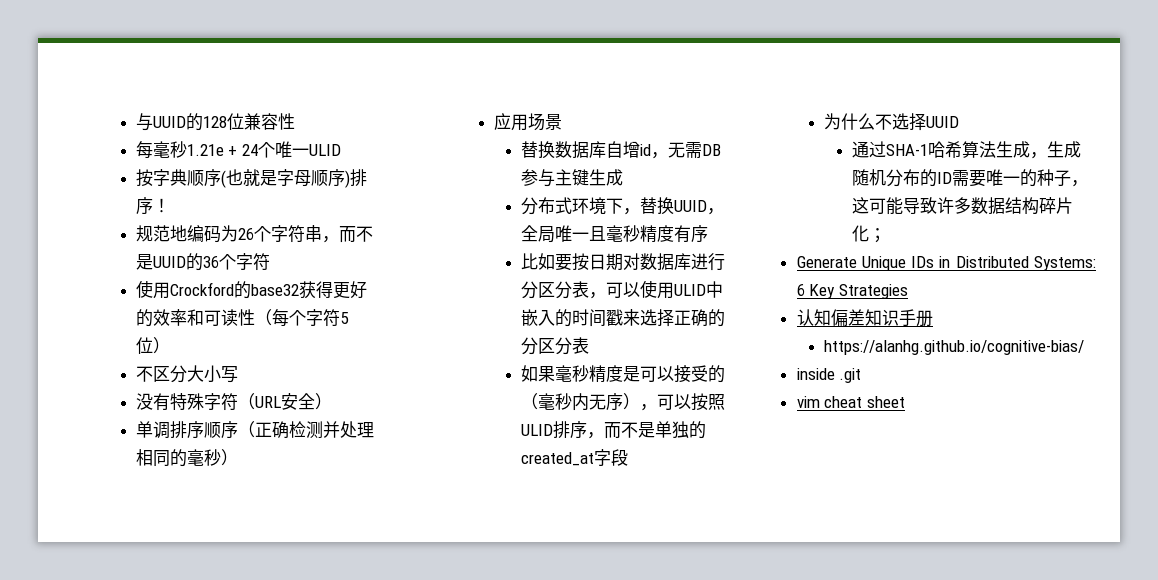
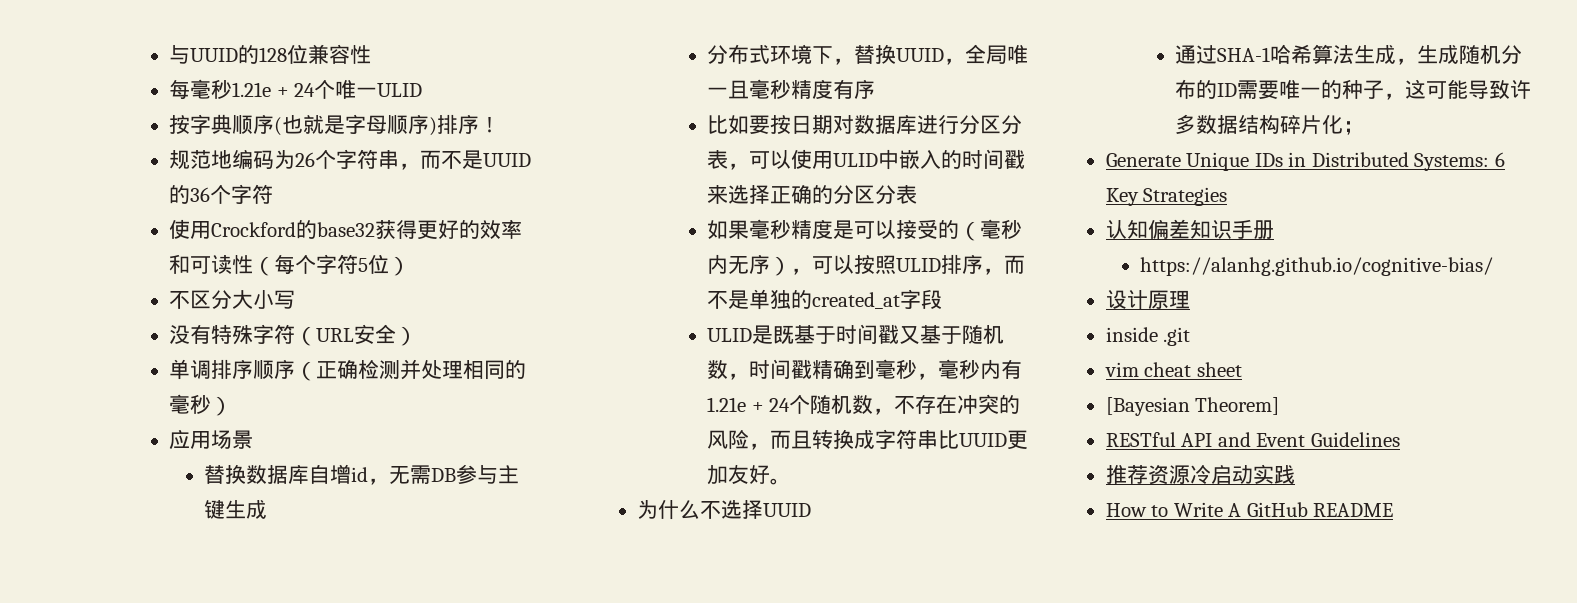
(629, 457) none -> [707,324,1005,345] [707,359,1023,380] [707,394,1021,415] [707,429,1029,450] [707,464,792,485] // ULID是既基于时间戳又基于随机数，时间戳精确到毫秒，毫秒内有1.21e + 24个随机数，不存在冲突的风险，而且转换成字符串比UUID更加友好。
(1085, 347) none -> [1105,290,1190,310] // 设计原理
(905, 402) none -> [1105,397,1280,416] [1105,432,1400,447] [1105,464,1295,485] [1105,502,1394,517] // [Bayesian Theorem] // RESTful API and Event Guidelines // 推荐资源冷启动实践 // How to Write A GitHub README

